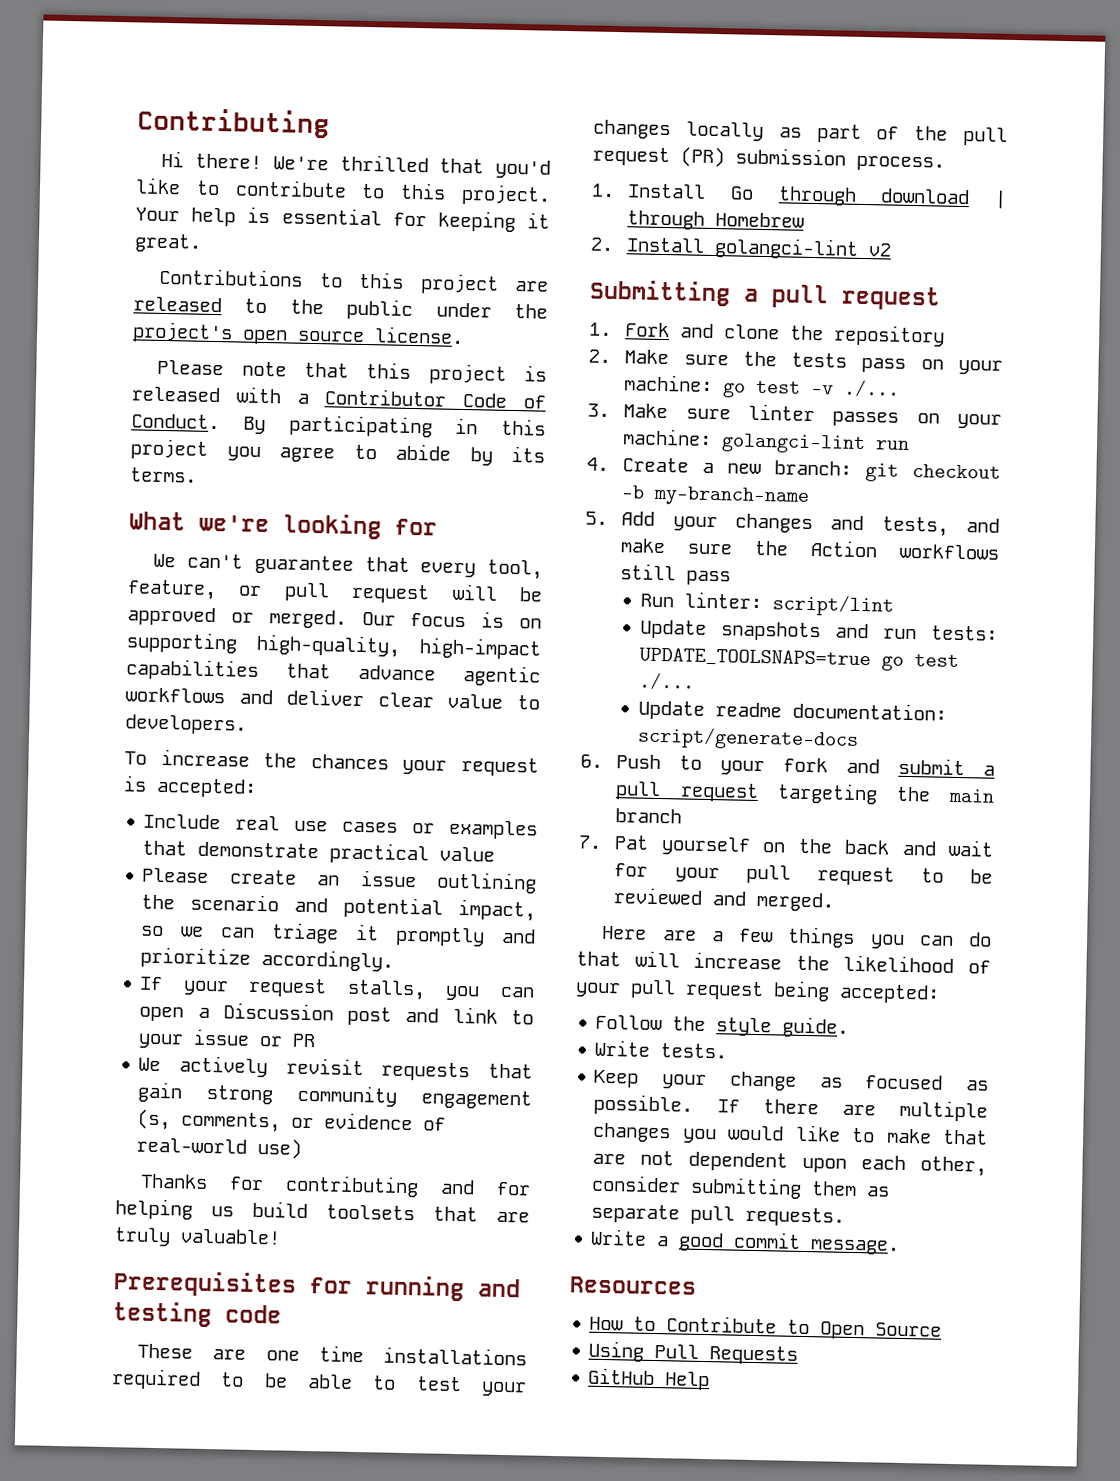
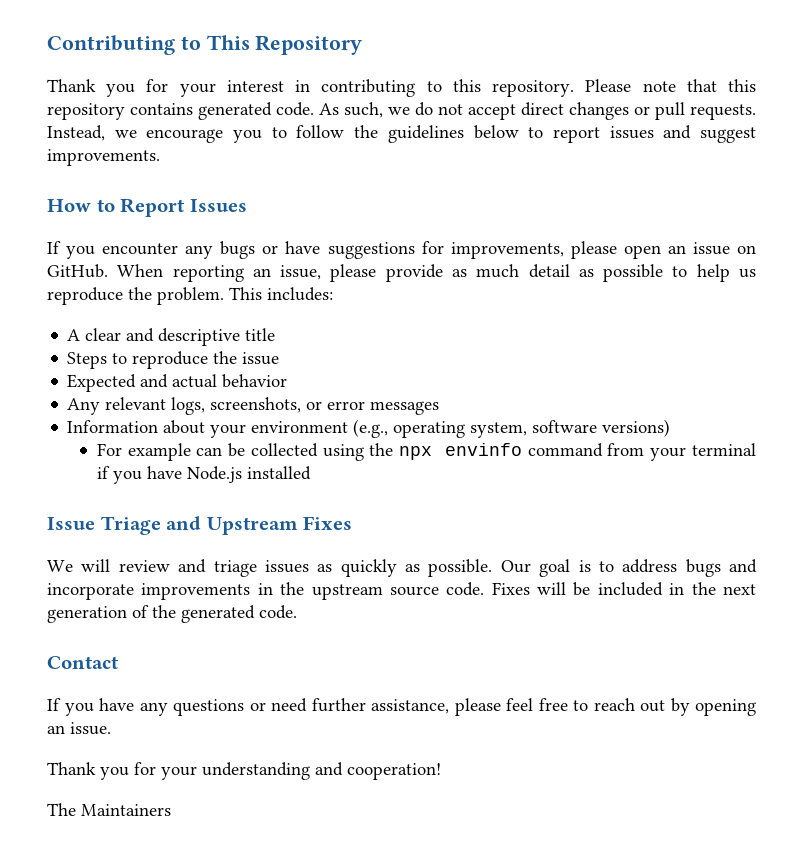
[161,150,551,179] [135,177,551,206] [135,206,550,232] [134,233,202,253] [159,267,549,295] [133,296,548,320] [132,321,464,345] [157,359,547,385] [131,386,546,409] [131,413,546,438] [130,438,545,466] [130,467,197,483] [129,511,438,540] [153,553,543,580] [127,579,543,604] [127,606,542,629] [126,631,542,660] [126,658,541,687] [125,687,540,710] [125,714,247,735] [124,748,539,777] [123,775,257,798] [143,813,538,840] [142,840,496,865] [142,867,537,894] [141,893,536,922] [140,922,536,947] [140,946,395,972] [139,976,535,1001] [139,1002,534,1026] [138,1028,317,1049] [138,1055,533,1082] [137,1081,532,1110] [137,1108,447,1133] [136,1137,303,1159] [140,1173,531,1198] [115,1198,530,1223] [114,1227,281,1247] [113,1270,521,1302] [113,1301,282,1328] [137,1343,527,1366] [111,1368,527,1397] [593,119,1008,146] [592,146,945,172] [591,183,1007,209] [627,210,806,230] [590,237,893,260] [589,279,941,311] [589,322,946,347] [588,349,1003,375] [624,374,901,398] [587,403,1002,429] [622,428,911,455] [586,457,1001,482] [621,485,811,507] [585,511,1000,537] [620,538,999,560] [620,563,732,586] [639,591,894,617] [639,619,998,642] [638,647,959,671] [638,672,695,691] [637,700,947,721] [636,726,859,751] [580,754,995,776] [615,781,995,805] [615,808,683,824] [578,835,994,857] [614,863,993,886] [613,887,835,912] [602,925,992,949] [576,950,991,974] [575,979,940,1004] [595,1014,850,1038] [594,1039,728,1059] [594,1069,989,1091] [593,1093,988,1122] [592,1122,988,1145] [592,1150,987,1177] [591,1174,891,1199] [591,1203,846,1227] [590,1228,901,1255] [569,1276,697,1295] [589,1315,943,1340] [588,1340,799,1365] [588,1367,711,1391] // Hi there! We're thrilled that you'd like to contribute to this project. Your help is essential for keeping it great. // Contributions to this project are released to the public under the project's open source license. // Please note that this project is released with a Contributor Code of Conduct. By participating in this project you agree to abide by its terms. // What we're looking for // We can't guarantee that every tool, feature, or pull request will be approved or merged. Our focus is on supporting high-quality, high-impact capabilities that advance agentic workflows and deliver clear value to developers. // To increase the chances your request is accepted: // Include real use cases or examples that demonstrate practical value // Please create an issue outlining the scenario and potential impact, so we can triage it promptly and prioritize accordingly. // If your request stalls, you can open a Discussion post and link to your issue or PR // We actively revisit requests that gain strong community engagement (s, comments, or evidence of real-world use) // Thanks for contributing and for helping us build toolsets that are truly valuable! // Prerequisites for running and testing code // These are one time installations required to be able to test your changes locally as part of the pull request (PR) submission process. // 1. Install Go through download | through Homebrew // 2. Install golangci-lint v2 // Submitting a pull request // 1. Fork and clone the repository // 2. Make sure the tests pass on your machine: go test -v ./... // 3. Make sure linter passes on your machine: golangci-lint run // 4. Create a new branch: git checkout -b my-branch-name // 5. Add your changes and tests, and make sure the Action workflows still pass // Run linter: script/lint // Update snapshots and run tests: UPDATE_TOOLSNAPS=true go test ./... // Update readme documentation: script/generate-docs // 6. Push to your fork and submit a pull request targeting the main branch // 7. Pat yourself on the back and wait for your pull request to be reviewed and merged. // Here are a few things you can do that will increase the likelihood of your pull request being accepted: // Follow the style guide. // Write tests. // Keep your change as focused as possible. If there are multiple changes you would like to make that are not dependent upon each other, consider submitting them as separate pull requests. // Write a good commit message. // Resources // How to Contribute to Open Source // Using Pull Requests // GitHub Help -> [180,35,363,55] [47,79,757,97] [47,102,756,120] [47,125,757,143] [47,149,160,166] [47,198,247,217] [47,241,756,259] [47,264,757,282] [47,287,333,305] [67,328,276,346] [67,351,280,369] [67,374,288,392] [67,397,440,415] [67,419,671,438] [96,443,757,461] [96,466,311,484] [47,516,353,535] [47,559,757,577] [47,582,756,600] [47,605,297,623] [47,656,118,669] [47,698,756,716] [47,722,111,735] [47,762,441,780] [47,803,171,816] to This Repository // Thank you for your interest in contributing to this repository. Please note that this repository contains generated code. As such, we do not accept direct changes or pull requests. Instead, we encourage you to follow the guidelines below to report issues and suggest improvements. // How to Report Issues // If you encounter any bugs or have suggestions for improvements, please open an issue on GitHub. When reporting an issue, please provide as much detail as possible to help us reproduce the problem. This includes: // A clear and descriptive title // Steps to reproduce the issue // Expected and actual behavior // Any relevant logs, screenshots, or error messages // Information about your environment (e.g., operating system, software versions) // For example can be collected using the npx envinfo command from your terminal if you have Node.js installed // Issue Triage and Upstream Fixes // We will review and triage issues as quickly as possible. Our goal is to address bugs and incorporate improvements in the upstream source code. Fixes will be included in the next generation of the generated code. // Contact // If you have any questions or need further assistance, please feel free to reach out by opening an issue. // Thank you for your understanding and cooperation! // The Maintainers

